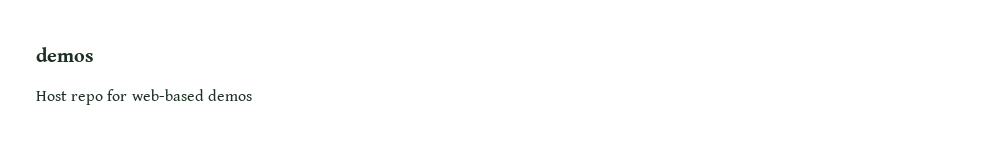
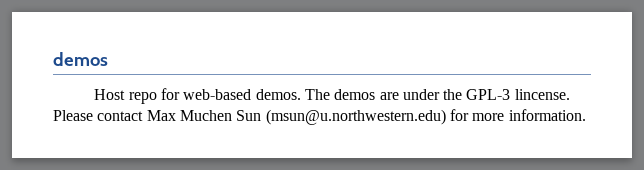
[207,89,252,101] demos -> [255,89,570,100] [53,109,586,125] demos. The demos are under the GPL-3 lincense. Please contact Max Muchen Sun (msun@u.northwestern.edu) for more information.

